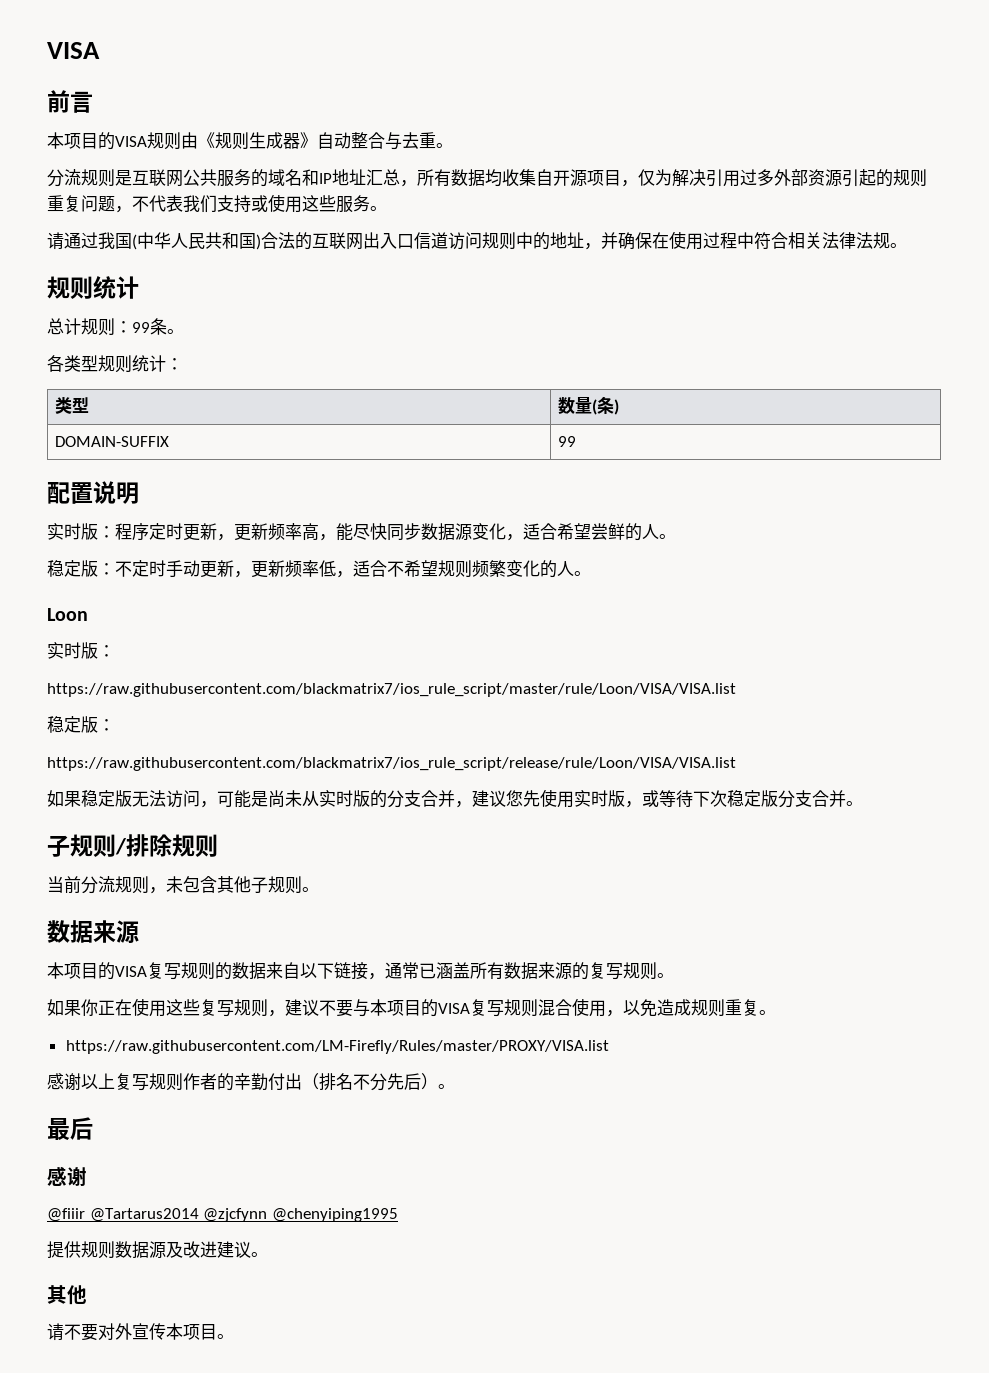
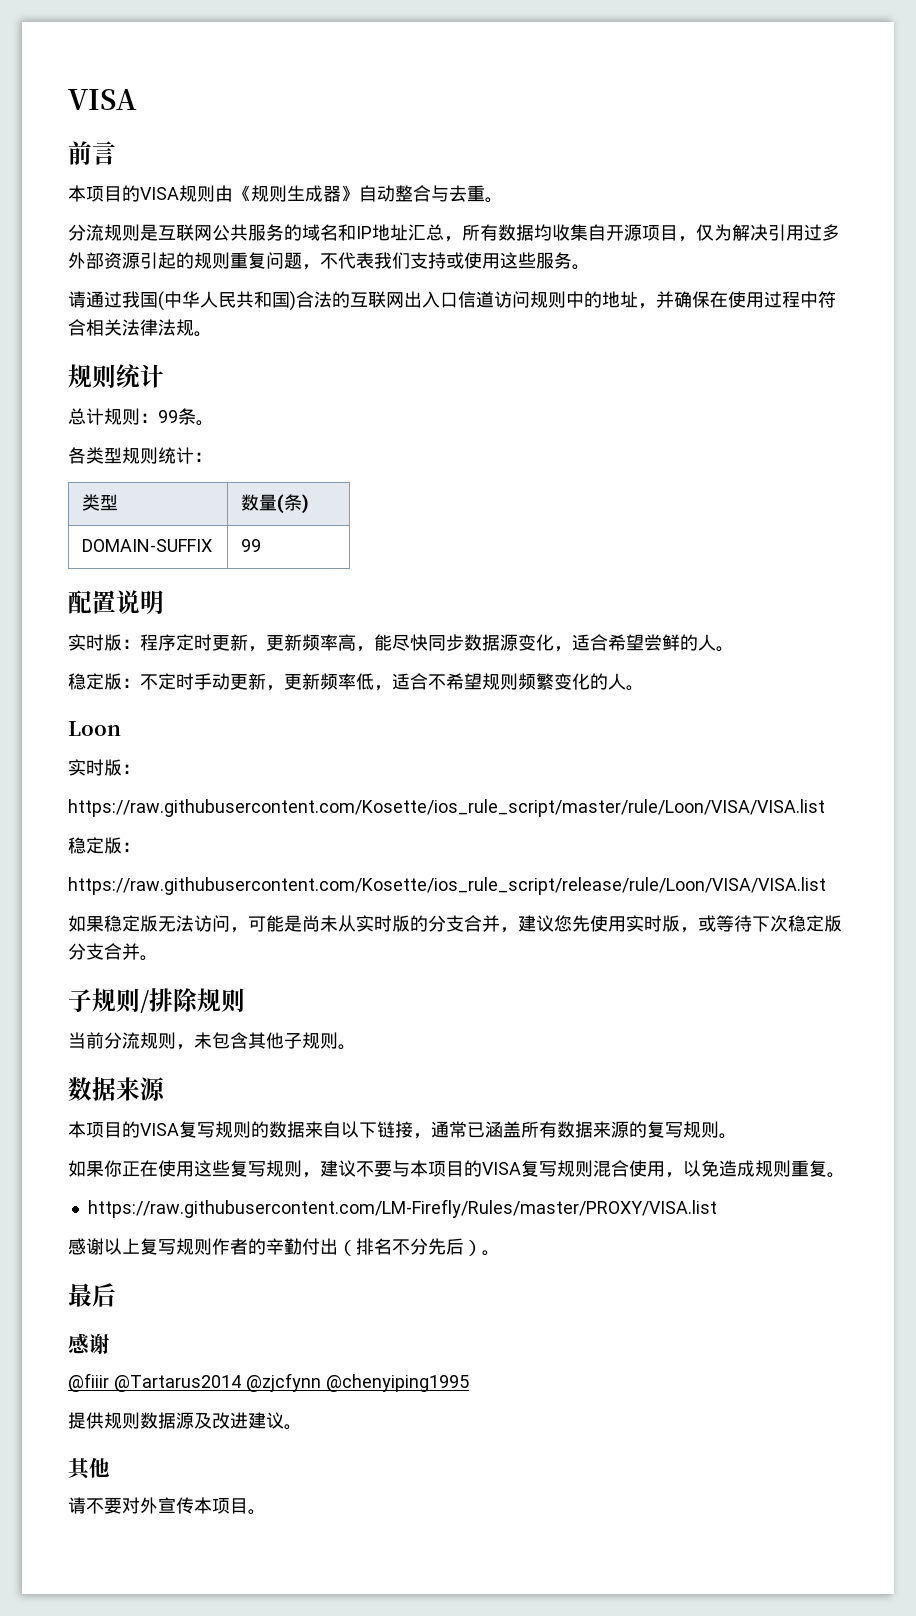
[47,683,736,697] https://raw.githubusercontent.com/blackmatrix7/ios_rule_script/master/rule/Loon/VISA/VISA.list -> [68,799,825,817] https://raw.githubusercontent.com/Kosette/ios_rule_script/master/rule/Loon/VISA/VISA.list
[47,757,736,771] https://raw.githubusercontent.com/blackmatrix7/ios_rule_script/release/rule/Loon/VISA/VISA.list -> [68,877,826,895] https://raw.githubusercontent.com/Kosette/ios_rule_script/release/rule/Loon/VISA/VISA.list

